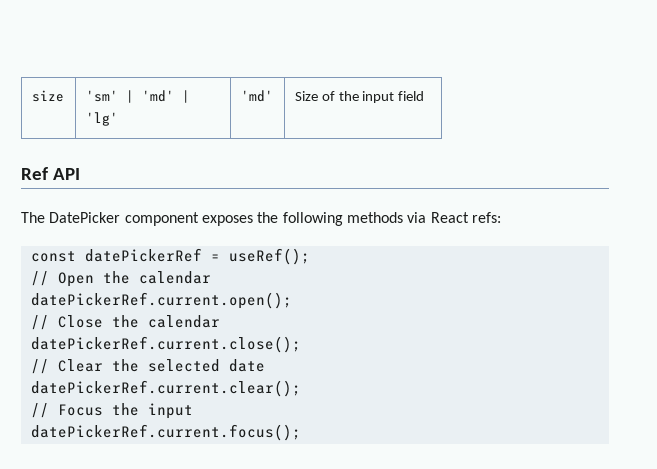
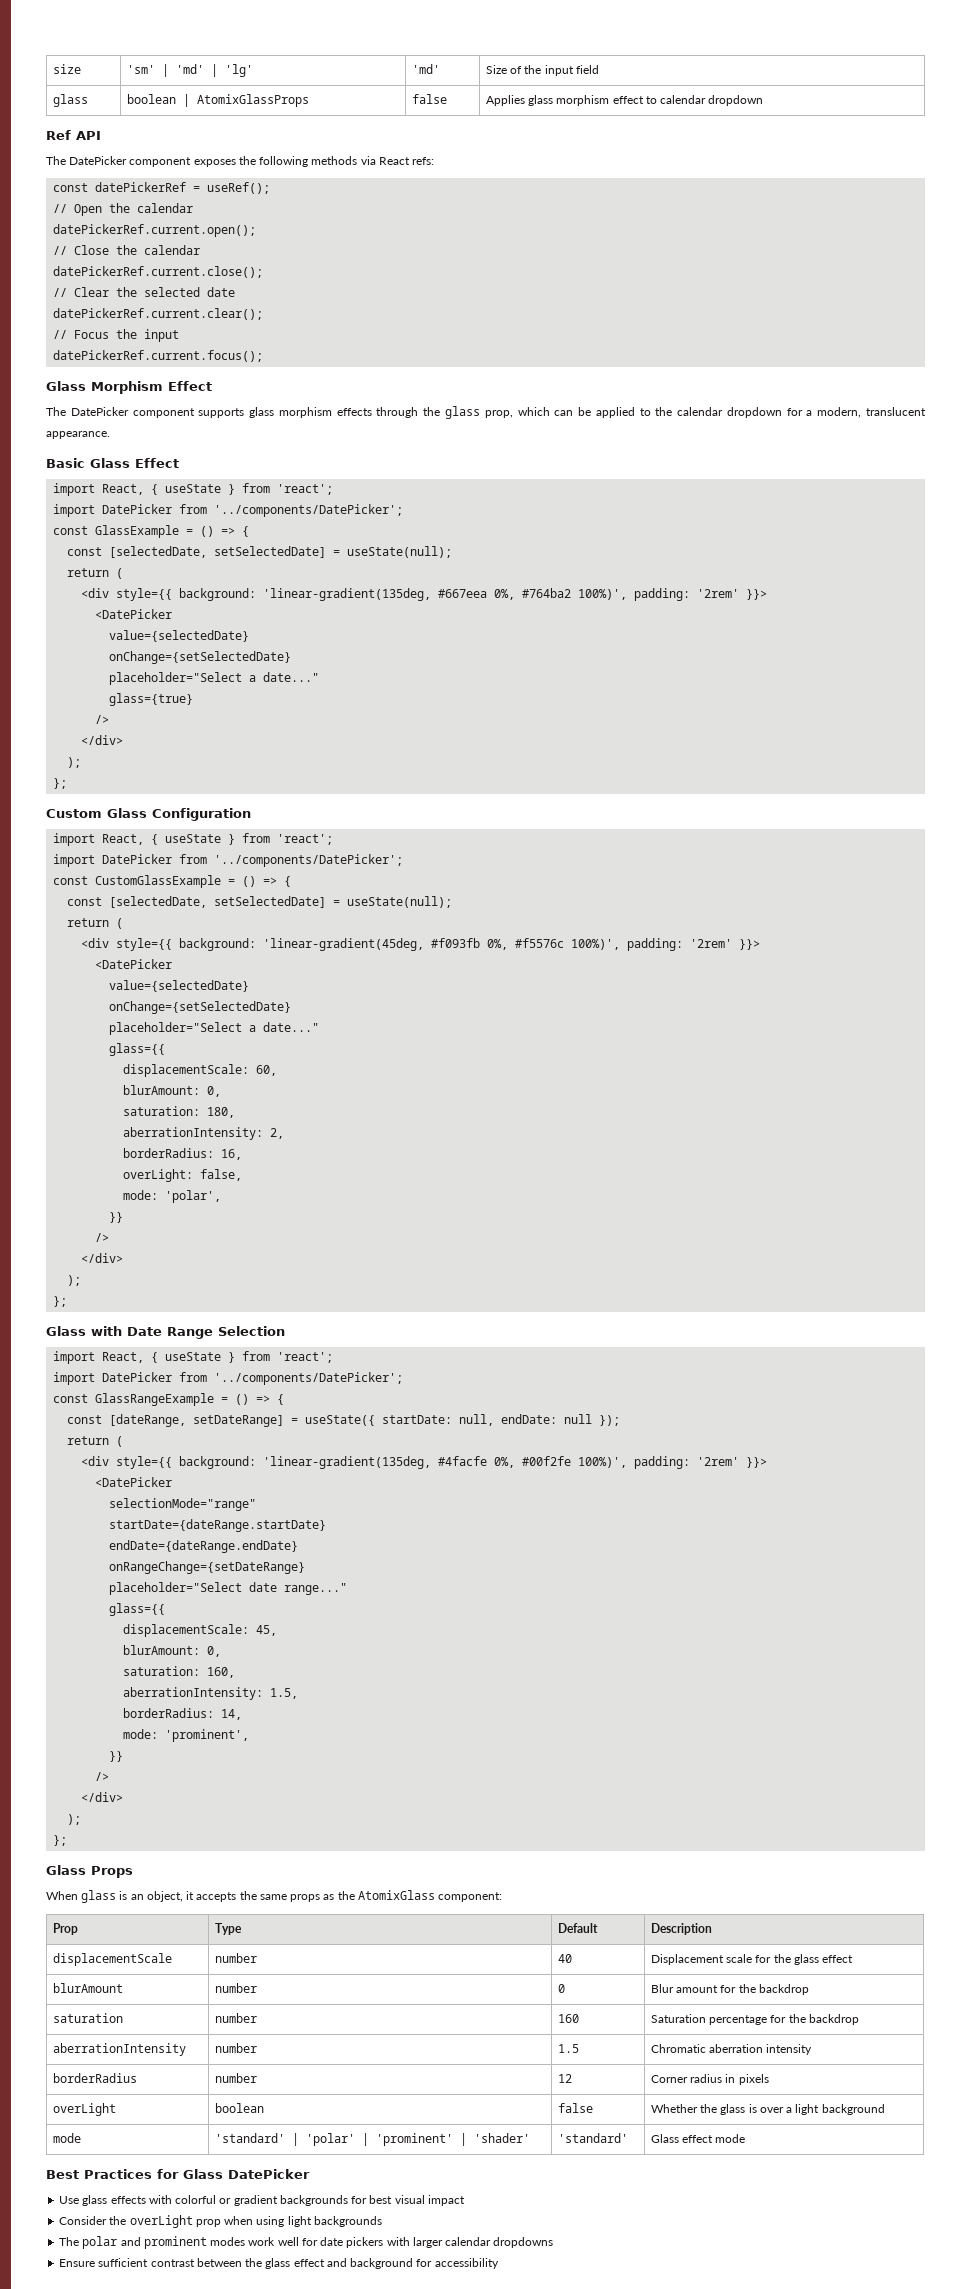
(425, 96) none -> [52,94,88,107] [126,94,309,107] [411,94,447,104] [485,95,764,106] // glass | boolean | AtomixGlassProps | false | Applies glass morphism effect to calendar dropdown
(301, 432) none -> [46,381,212,394] [46,406,926,419] [46,431,110,439] [46,458,179,468] [53,483,334,496] [53,504,404,517] [53,525,250,538] [67,546,453,558] [67,568,124,579] [81,588,768,601] [95,609,173,619] [109,630,250,642] [109,651,292,664] [109,672,320,685] [109,693,194,706] [95,715,110,724] [81,735,124,745] [67,757,82,768] [53,778,68,789] [46,808,251,821] [53,833,334,846] [53,854,404,867] [53,875,292,888] [67,896,453,908] [67,918,124,929] [81,938,761,951] [95,959,173,969] [109,980,250,992] [109,1001,292,1014] [109,1022,320,1035] [109,1043,166,1056] [123,1064,278,1077] [123,1085,222,1097] [123,1106,236,1118] [123,1127,285,1140] [123,1148,243,1160] [123,1169,243,1182] [123,1190,222,1203] [109,1212,124,1223] [95,1233,110,1242] [81,1253,124,1263] [67,1275,82,1286] [53,1296,68,1307] [46,1326,285,1339] [53,1351,334,1364] [53,1372,404,1385] [53,1393,285,1406] [67,1414,621,1427] [67,1436,124,1447] [81,1456,768,1469] [95,1477,173,1487] [109,1498,257,1511] [109,1519,327,1532] [109,1540,299,1553] [109,1561,306,1574] [109,1582,348,1595] [109,1603,166,1616] [123,1624,278,1637] [123,1645,222,1657] [123,1666,236,1678] [123,1687,299,1700] [123,1708,243,1720] [123,1729,250,1742] [109,1751,124,1762] [95,1772,110,1781] [81,1792,124,1802] [67,1814,82,1825] [53,1835,68,1846] [46,1865,133,1878] [46,1890,503,1903] [52,1923,78,1935] [214,1923,242,1935] [557,1923,598,1933] [650,1923,712,1935] [52,1953,172,1966] [214,1953,257,1963] [557,1954,572,1963] [650,1954,854,1965] [52,1983,123,1993] [214,1983,257,1993] [557,1984,565,1993] [650,1984,809,1995] [52,2013,123,2023] [214,2013,257,2023] [557,2014,579,2023] [650,2014,859,2025] [52,2043,186,2056] [214,2043,257,2053] [557,2044,579,2053] [650,2044,813,2055] [52,2073,137,2083] [214,2073,257,2083] [557,2074,572,2083] [650,2074,769,2085] [52,2103,116,2116] [214,2103,264,2113] [557,2103,593,2113] [650,2104,885,2115] [52,2133,81,2143] [214,2133,530,2146] [557,2133,628,2143] [650,2134,746,2143] [46,2169,310,2179] [59,2195,465,2206] [59,2215,382,2228] [59,2236,554,2249] [59,2258,499,2269] // Glass Morphism Effect // The DatePicker component supports glass morphism effects through the glass prop, which can be applied to the calendar dropdown for a modern, translucent appearance. // Basic Glass Effect // import React, { useState } from 'react'; // import DatePicker from '../components/DatePicker'; // const GlassExample = () => { // const [selectedDate, setSelectedDate] = useState(null); // return ( // <div style={{ background: 'linear-gradient(135deg, #667eea 0%, #764ba2 100%)', padding: '2rem' }}> // <DatePicker // value={selectedDate} // onChange={setSelectedDate} // placeholder="Select a date..." // glass={true} // /> // </div> // ); // }; // Custom Glass Configuration // import React, { useState } from 'react'; // import DatePicker from '../components/DatePicker'; // const CustomGlassExample = () => { // const [selectedDate, setSelectedDate] = useState(null); // return ( // <div style={{ background: 'linear-gradient(45deg, #f093fb 0%, #f5576c 100%)', padding: '2rem' }}> // <DatePicker // value={selectedDate} // onChange={setSelectedDate} // placeholder="Select a date..." // glass={{ // displacementScale: 60, // blurAmount: 0, // saturation: 180, // aberrationIntensity: 2, // borderRadius: 16, // overLight: false, // mode: 'polar', // }} // /> // </div> // ); // }; // Glass with Date Range Selection // import React, { useState } from 'react'; // import DatePicker from '../components/DatePicker'; // const GlassRangeExample = () => { // const [dateRange, setDateRange] = useState({ startDate: null, endDate: null }); // return ( // <div style={{ background: 'linear-gradient(135deg, #4facfe 0%, #00f2fe 100%)', padding: '2rem' }}> // <DatePicker // selectionMode="range" // startDate={dateRange.startDate} // endDate={dateRange.endDate} // onRangeChange={setDateRange} // placeholder="Select date range..." // glass={{ // displacementScale: 45, // blurAmount: 0, // saturation: 160, // aberrationIntensity: 1.5, // borderRadius: 14, // mode: 'prominent', // }} // /> // </div> // ); // }; // Glass Props // When glass is an object, it accepts the same props as the AtomixGlass component: // Prop | Type | Default | Description // displacementScale | number | 40 | Displacement scale for the glass effect // blurAmount | number | 0 | Blur amount for the backdrop // saturation | number | 160 | Saturation percentage for the backdrop // aberrationIntensity | number | 1.5 | Chromatic aberration intensity // borderRadius | number | 12 | Corner radius in pixels // overLight | boolean | false | Whether the glass is over a light background // mode | 'standard' | 'polar' | 'prominent' | 'shader' | 'standard' | Glass effect mode // Best Practices for Glass DatePicker // Use glass effects with colorful or gradient backgrounds for best visual impact // Consider the overLight prop when using light backgrounds // The polar and prominent modes work well for date pickers with larger calendar dropdowns // Ensure sufficient contrast between the glass effect and background for accessibility

